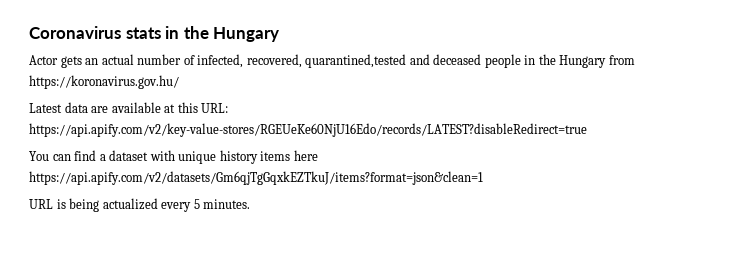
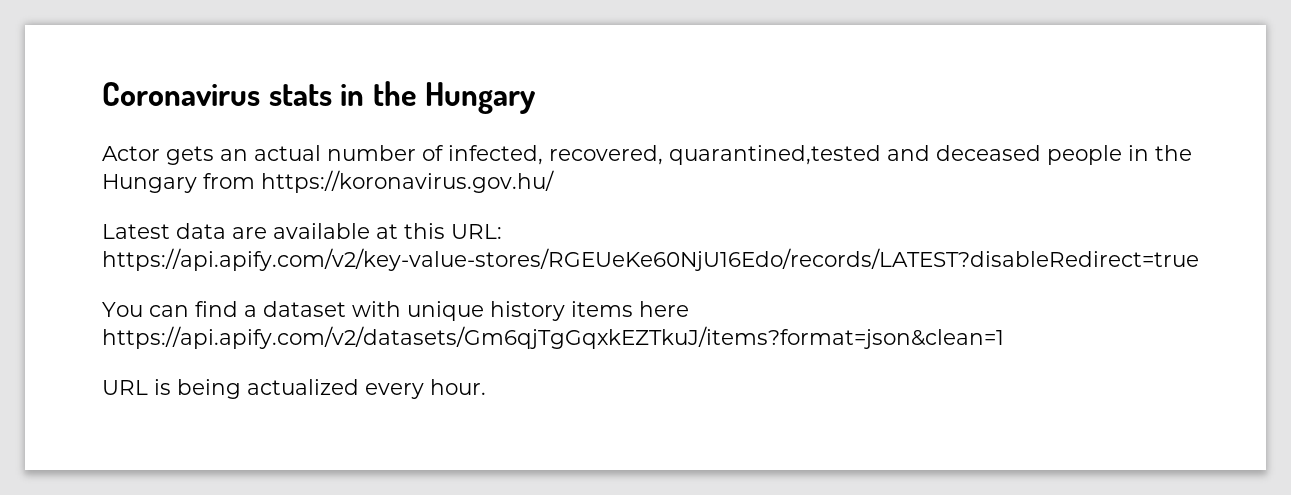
[193,199,251,209] 5 minutes. -> [430,379,486,395] hour.

